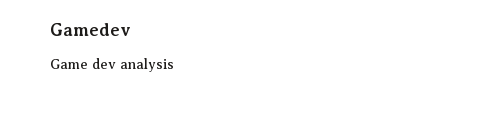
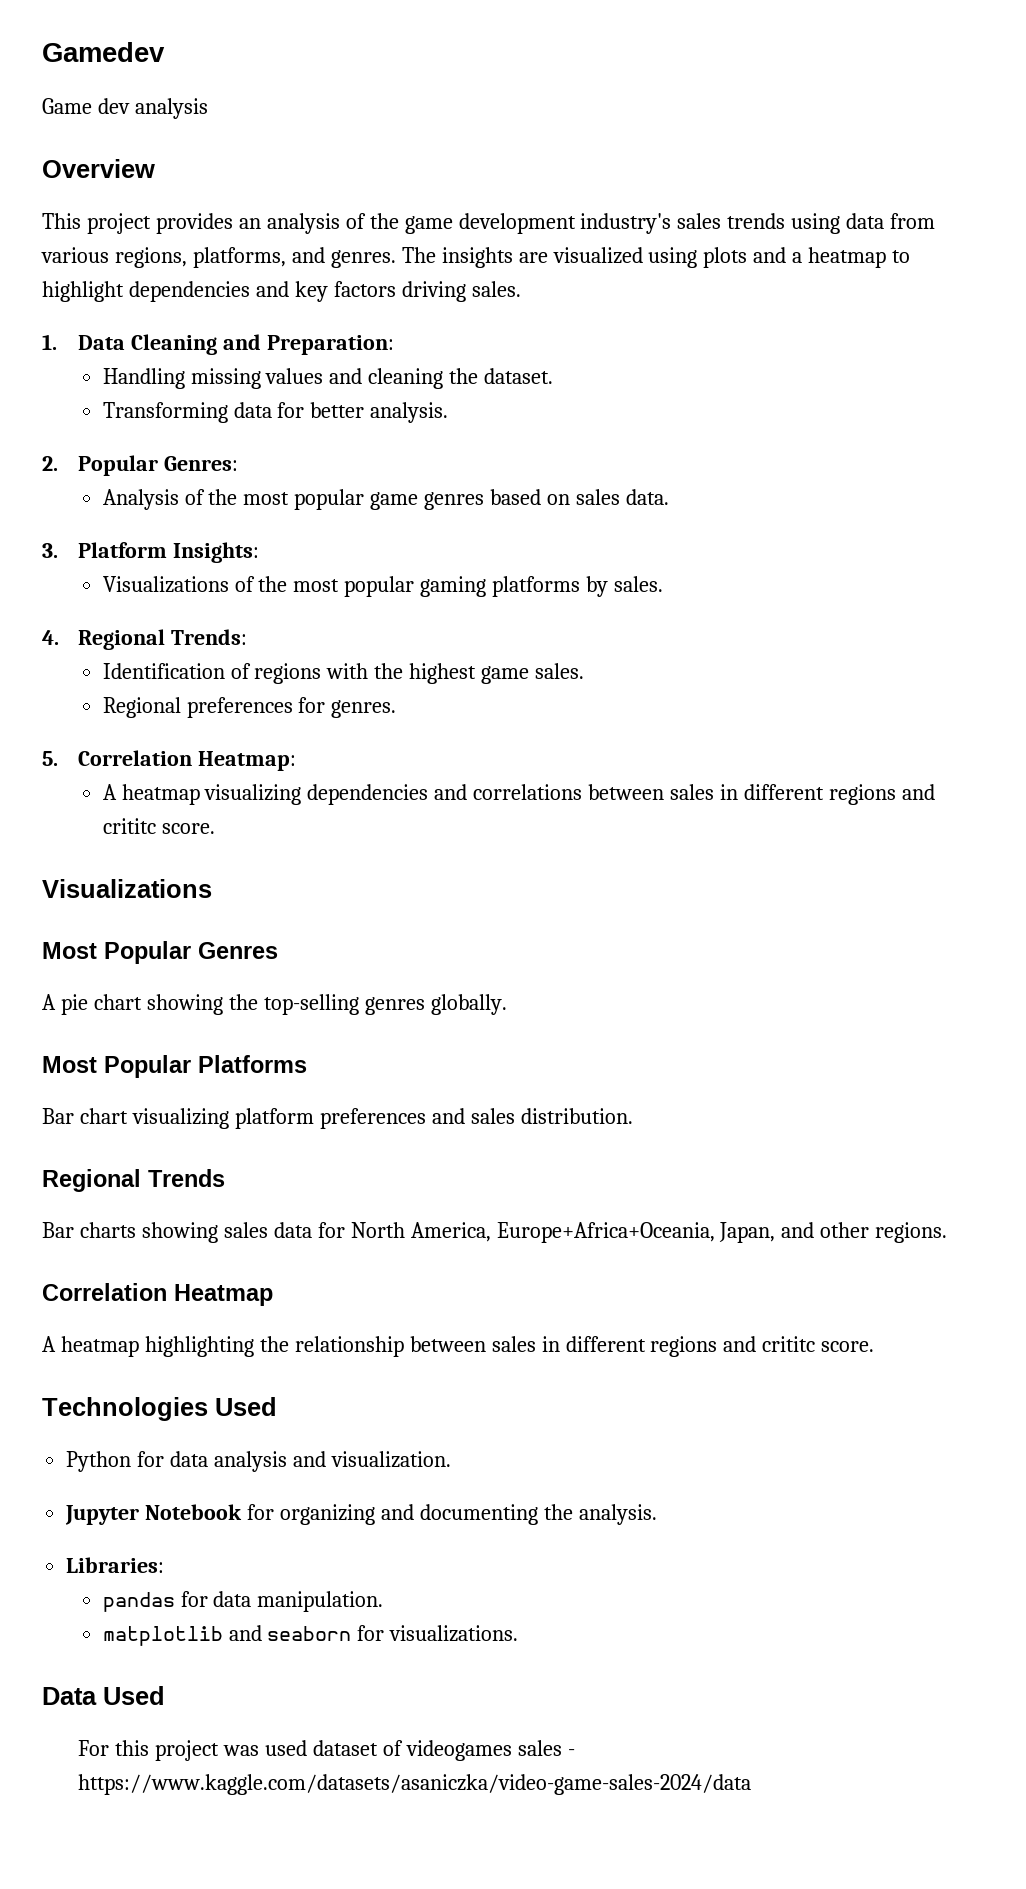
(174, 65) none -> [42,159,155,178] [42,213,936,234] [41,247,911,268] [42,281,521,302] [42,334,395,355] [102,368,554,389] [102,402,449,423] [42,455,239,476] [102,489,669,510] [42,542,260,563] [102,576,664,597] [42,629,248,650] [102,663,585,684] [102,697,397,718] [42,750,297,771] [102,784,935,805] [102,818,215,834] [42,879,212,898] [42,941,278,964] [42,994,507,1015] [42,1055,307,1078] [42,1108,633,1129] [42,1169,225,1192] [42,1222,948,1243] [42,1283,273,1306] [42,1336,875,1357] [42,1397,277,1421] [66,1451,451,1472] [65,1504,657,1525] [66,1557,165,1573] [102,1591,384,1612] [102,1625,519,1646] [42,1686,165,1705] [78,1740,575,1761] [78,1774,752,1795] // Overview // This project provides an analysis of the game development industry's sales trends using data from various regions, platforms, and genres. The insights are visualized using plots and a heatmap to highlight dependencies and key factors driving sales. // 1. Data Cleaning and Preparation: // Handling missing values and cleaning the dataset. // Transforming data for better analysis. // 2. Popular Genres: // Analysis of the most popular game genres based on sales data. // 3. Platform Insights: // Visualizations of the most popular gaming platforms by sales. // 4. Regional Trends: // Identification of regions with the highest game sales. // Regional preferences for genres. // 5. Correlation Heatmap: // A heatmap visualizing dependencies and correlations between sales in different regions and crititc score. // Visualizations // Most Popular Genres // A pie chart showing the top-selling genres globally. // Most Popular Platforms // Bar chart visualizing platform preferences and sales distribution. // Regional Trends // Bar charts showing sales data for North America, Europe+Africa+Oceania, Japan, and other regions. // Correlation Heatmap // A heatmap highlighting the relationship between sales in different regions and crititc score. // Technologies Used // Python for data analysis and visualization. // Jupyter Notebook for organizing and documenting the analysis. // Libraries: // pandas for data manipulation. // matplotlib and seaborn for visualizations. // Data Used // For this project was used dataset of videogames sales - https://www.kaggle.com/datasets/asaniczka/video-game-sales-2024/data

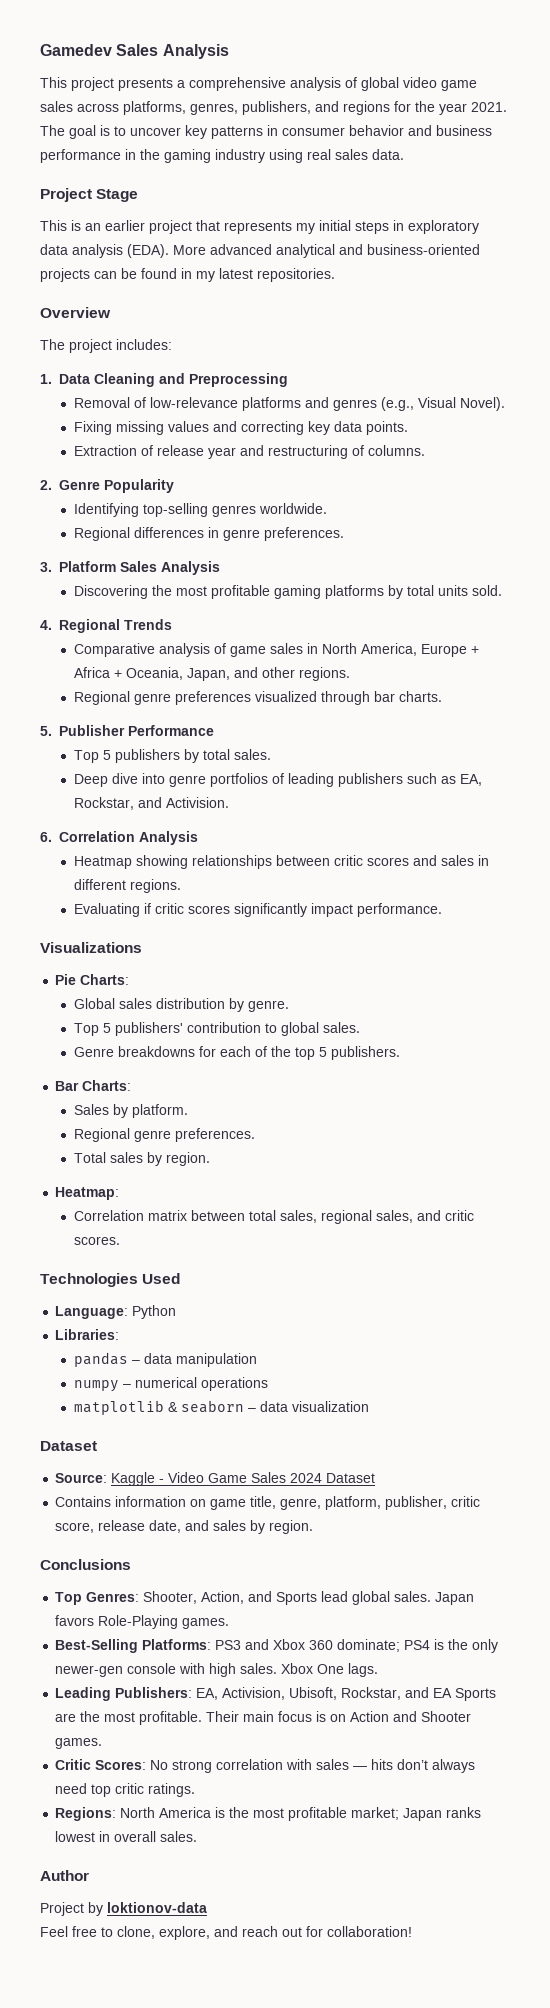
[42,98,208,119] [42,159,155,178] [42,213,936,234] [41,247,911,268] [42,281,521,302] [42,334,395,355] [102,368,554,389] [102,402,449,423] [42,455,239,476] [102,489,669,510] // Game dev analysis // Overview // This project provides an analysis of the game development industry's sales trends using data from various regions, platforms, and genres. The insights are visualized using plots and a heatmap to highlight dependencies and key factors driving sales. // 1. Data Cleaning and Preparation: // Handling missing values and cleaning the dataset. // Transforming data for better analysis. // 2. Popular Genres: // Analysis of the most popular game genres based on sales data. -> [116,44,229,59] [40,77,477,91] [40,101,507,115] [40,125,492,139] [40,149,404,163] [40,188,139,202] [40,220,479,234] [40,244,480,258] [40,268,335,282] [40,307,111,318] [40,339,172,353] [40,373,288,387] [73,397,505,411] [73,421,408,435] [73,445,425,459] [40,479,174,493] [73,503,327,517] [73,527,344,541] Sales Analysis // This project presents a comprehensive analysis of global video game sales across platforms, genres, publishers, and regions for the year 2021. The goal is to uncover key patterns in consumer behavior and business performance in the gaming industry using real sales data. // Project Stage // This is an earlier project that represents my initial steps in exploratory data analysis (EDA). More advanced analytical and business-oriented projects can be found in my latest repositories. // Overview // The project includes: // 1. Data Cleaning and Preprocessing // Removal of low-relevance platforms and genres (e.g., Visual Novel). // Fixing missing values and correcting key data points. // Extraction of release year and restructuring of columns. // 2. Genre Popularity // Identifying top-selling genres worldwide. // Regional differences in genre preferences.
[173,542,260,563] [102,576,415,597] Insights: // Visualizations of the most popular -> [120,561,220,575] [73,585,270,599] Sales Analysis // Discovering the most profitable
[614,576,664,592] sales. -> [406,585,502,596] total units sold.
[171,629,248,645] [102,663,585,684] [102,697,397,718] [42,750,297,771] [102,784,935,805] [102,818,215,834] [42,879,212,898] [42,941,278,964] [42,994,507,1015] [42,1055,307,1078] [42,1108,633,1129] [42,1169,225,1192] [42,1222,948,1243] [42,1283,273,1306] [42,1336,875,1357] Trends: // Identification of regions with the highest game sales. // Regional preferences for genres. // 5. Correlation Heatmap: // A heatmap visualizing dependencies and correlations between sales in different regions and crititc score. // Visualizations // Most Popular Genres // A pie chart showing the top-selling genres globally. // Most Popular Platforms // Bar chart visualizing platform preferences and sales distribution. // Regional Trends // Bar charts showing sales data for North America, Europe+Africa+Oceania, Japan, and other regions. // Correlation Heatmap // A heatmap highlighting the relationship between sales in different regions and crititc score. -> [124,619,172,630] [73,643,479,657] [73,667,350,681] [73,691,442,705] [40,725,214,736] [73,749,271,763] [73,773,482,787] [73,797,229,810] [40,831,198,845] [73,855,489,869] [73,879,181,893] [73,903,442,917] [40,942,142,953] [55,974,130,985] [73,998,289,1012] [73,1022,360,1036] [73,1046,400,1060] [55,1080,132,1091] [73,1104,188,1118] [73,1128,255,1142] [73,1152,210,1166] [55,1187,120,1200] [73,1210,474,1224] [73,1236,120,1245] Trends // Comparative analysis of game sales in North America, Europe + Africa + Oceania, Japan, and other regions. // Regional genre preferences visualized through bar charts. // 5. Publisher Performance // Top 5 publishers by total sales. // Deep dive into genre portfolios of leading publishers such as EA, Rockstar, and Activision. // 6. Correlation Analysis // Heatmap showing relationships between critic scores and sales in different regions. // Evaluating if critic scores significantly impact performance. // Visualizations // Pie Charts: // Global sales distribution by genre. // Top 5 publishers' contribution to global sales. // Genre breakdowns for each of the top 5 publishers. // Bar Charts: // Sales by platform. // Regional genre preferences. // Total sales by region. // Heatmap: // Correlation matrix between total sales, regional sales, and critic scores.
(277, 1406) none -> [55,1306,129,1319] Language:
[137,1451,451,1472] [65,1504,657,1525] [66,1557,165,1573] [102,1591,384,1612] [102,1625,519,1646] [42,1686,165,1705] [78,1740,575,1761] [78,1774,752,1795] for data analysis and visualization. // Jupyter Notebook for organizing and documenting the analysis. // Libraries: // pandas for data manipulation. // matplotlib and seaborn for visualizations. // Data Used // For this project was used dataset of videogames sales - https://www.kaggle.com/datasets/asaniczka/video-game-sales-2024/data -> [55,1329,120,1340] [73,1352,257,1367] [73,1377,268,1392] [73,1400,369,1415] [40,1441,97,1451] [55,1472,376,1486] [55,1496,481,1510] [55,1520,314,1534] [40,1559,131,1570] [55,1591,475,1605] [55,1615,230,1629] [55,1639,499,1653] [55,1663,379,1677] [55,1687,497,1701] [55,1711,472,1725] [55,1738,103,1749] [55,1759,476,1773] [55,1783,196,1797] [55,1807,482,1821] [55,1831,198,1842] [40,1870,89,1881] [40,1902,207,1916] [40,1926,412,1940] // Libraries: // pandas – data manipulation // numpy – numerical operations // matplotlib & seaborn – data visualization // Dataset // Source: Kaggle - Video Game Sales 2024 Dataset // Contains information on game title, genre, platform, publisher, critic score, release date, and sales by region. // Conclusions // Top Genres: Shooter, Action, and Sports lead global sales. Japan favors Role-Playing games. // Best-Selling Platforms: PS3 and Xbox 360 dominate; PS4 is the only newer-gen console with high sales. Xbox One lags. // Leading Publishers: EA, Activision, Ubisoft, Rockstar, and EA Sports are the most profitable. Their main focus is on Action and Shooter games. // Critic Scores: No strong correlation with sales — hits don’t always need top critic ratings. // Regions: North America is the most profitable market; Japan ranks lowest in overall sales. // Author // Project by loktionov-data // Feel free to clone, explore, and reach out for collaboration!

